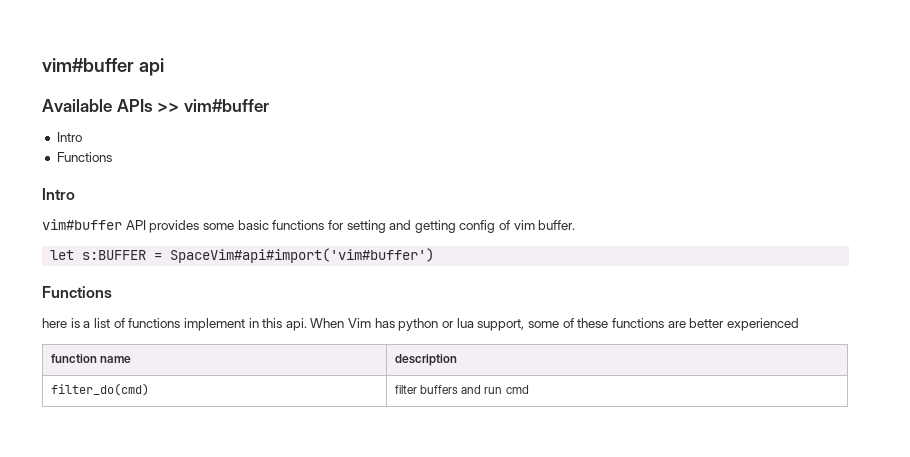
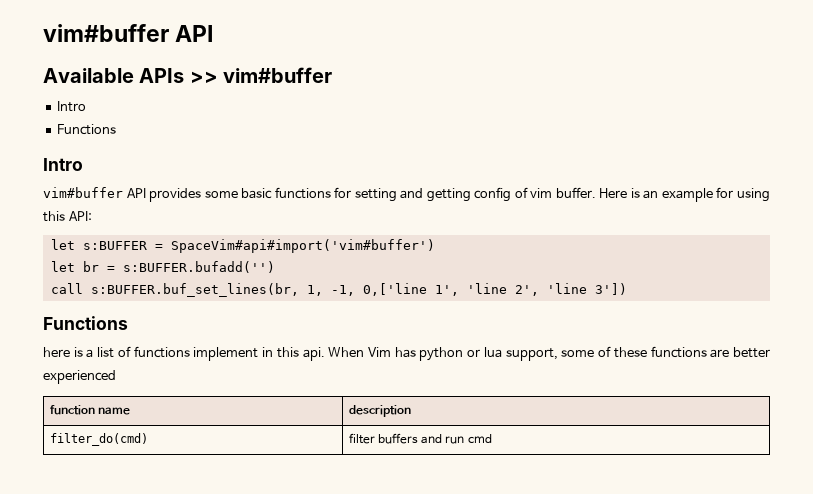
[42,58,164,76] vim#buffer api -> [43,24,214,42] vim#buffer API
[50,248,435,263] // let s:BUFFER = SpaceVim#api#import('vim#buffer') -> [599,187,770,202] [43,211,92,222] [50,239,435,253] [50,261,275,273] [50,283,627,297] Here is an example for using this API: // let s:BUFFER = SpaceVim#api#import('vim#buffer') // let br = s:BUFFER.bufadd('') // call s:BUFFER.buf_set_lines(br, 1, -1, 0,['line 1', 'line 2', 'line 3'])

